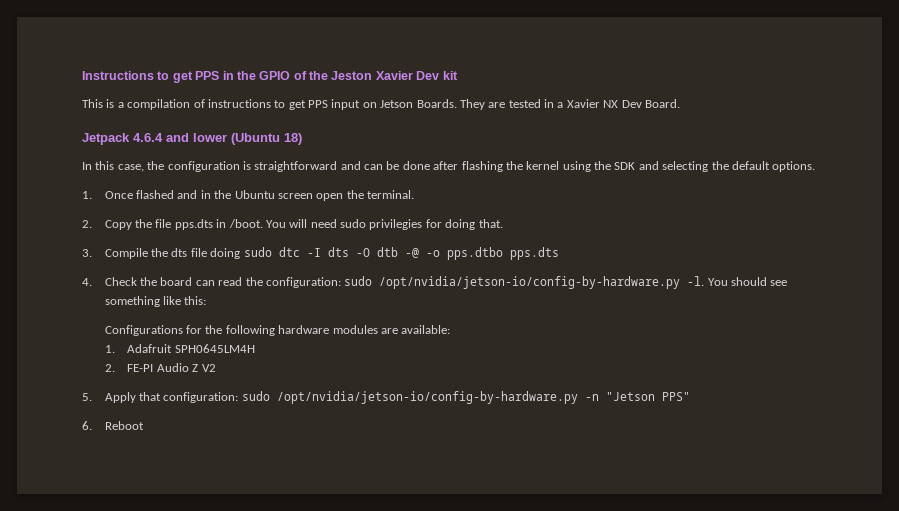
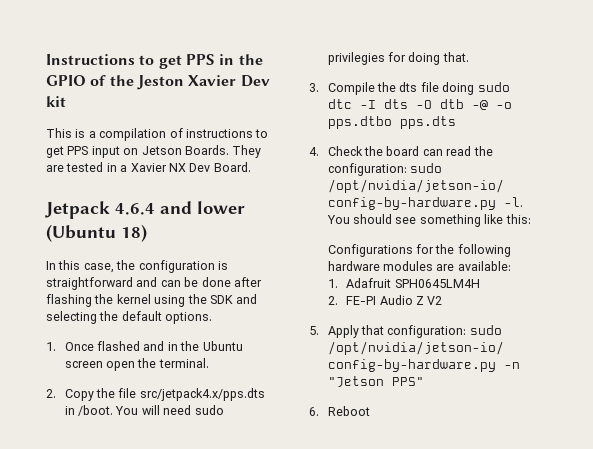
[174,219,213,230] pps.dts -> [139,388,265,401] src/jetpack4.x/pps.dts

